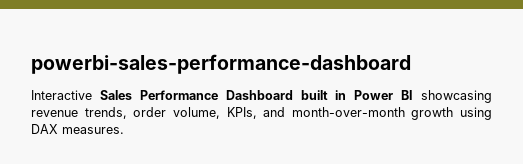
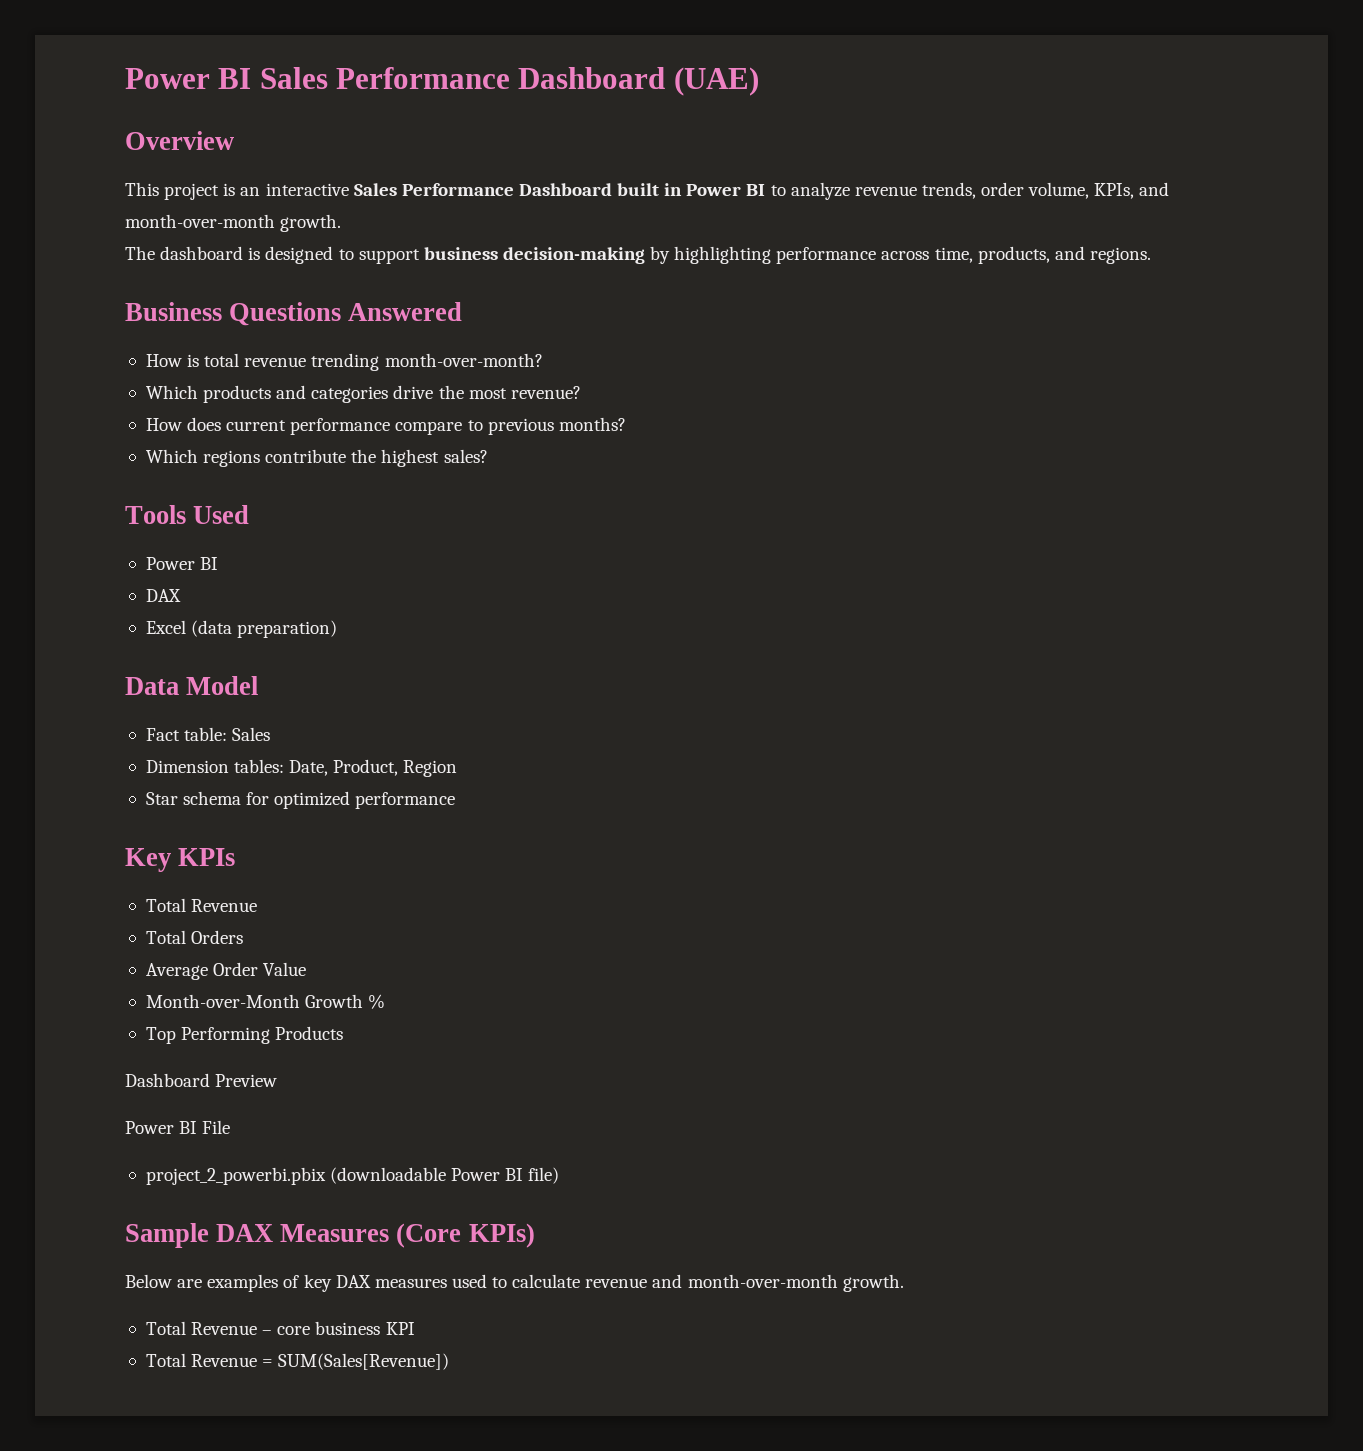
[31,54,411,74] [31,90,92,100] powerbi-sales-performance-dashboard // Interactive -> [125,67,759,96] [125,131,234,150] [125,182,349,200] Power BI Sales Performance Dashboard (UAE) // Overview // This project is an interactive
[421,90,492,103] showcasing -> [770,182,850,200] to analyze
[411,107,492,120] [31,124,124,134] growth using DAX measures. -> [280,214,342,232] [125,246,1151,264] [125,302,463,326] [145,353,543,371] [145,385,581,403] [145,417,626,435] [145,449,488,467] [125,505,250,524] [145,557,219,570] [145,589,181,602] [145,620,338,638] [125,676,259,695] [145,727,271,741] [145,759,458,777] [145,791,456,809] [125,848,236,872] [145,898,258,912] [145,930,244,944] [145,962,307,980] [145,994,386,1009] [145,1026,344,1044] [125,1073,278,1087] [125,1120,231,1134] [145,1167,560,1185] [125,1223,535,1248] [125,1274,904,1292] [145,1321,415,1335] [145,1353,450,1370] growth. // The dashboard is designed to support business decision-making by highlighting performance across time, products, and regions. // Business Questions Answered // How is total revenue trending month-over-month? // Which products and categories drive the most revenue? // How does current performance compare to previous months? // Which regions contribute the highest sales? // Tools Used // Power BI // DAX // Excel (data preparation) // Data Model // Fact table: Sales // Dimension tables: Date, Product, Region // Star schema for optimized performance // Key KPIs // Total Revenue // Total Orders // Average Order Value // Month-over-Month Growth % // Top Performing Products // Dashboard Preview // Power BI File // project_2_powerbi.pbix (downloadable Power BI file) // Sample DAX Measures (Core KPIs) // Below are examples of key DAX measures used to calculate revenue and month-over-month growth. // Total Revenue – core business KPI // Total Revenue = SUM(Sales[Revenue])

